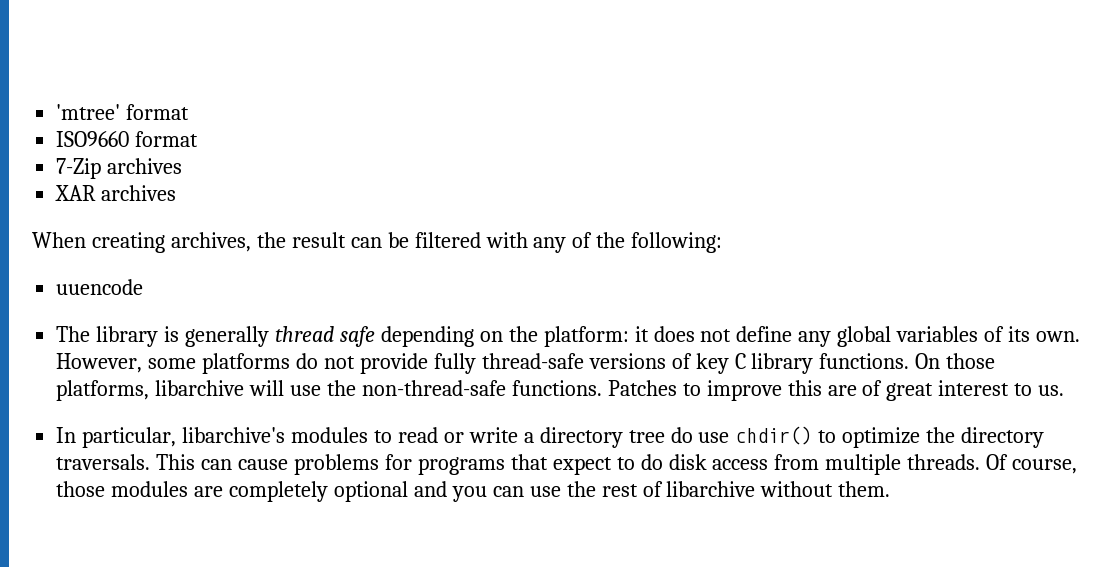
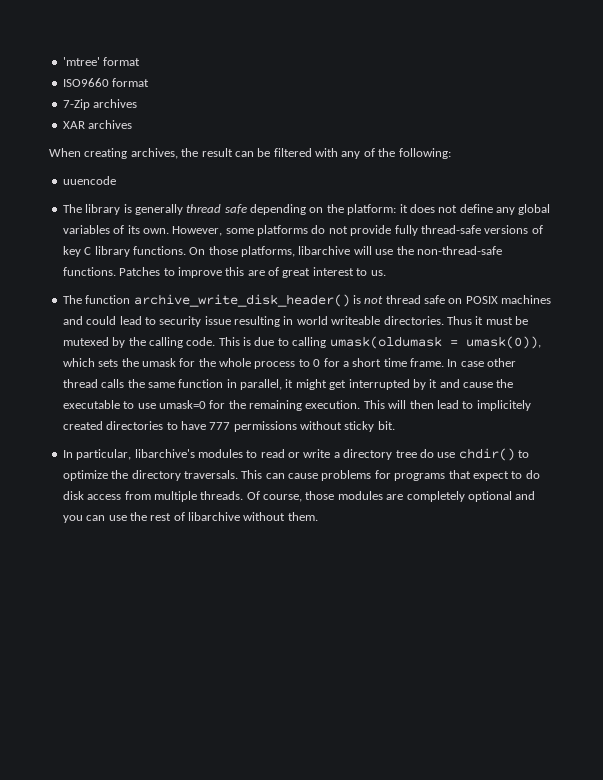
(1065, 390) none -> [62,294,552,307] [62,316,528,327] [62,336,541,349] [62,358,517,369] [62,379,514,390] [62,400,531,411] [62,421,395,432] // The function archive_write_disk_header() is not thread safe on POSIX machines and could lead to security issue resulting in world writeable directories. Thus it must be mutexed by the calling code. This is due to calling umask(oldumask = umask(0)), which sets the umask for the whole process to 0 for a short time frame. In case other thread calls the same function in parallel, it might get interrupted by it and cause the executable to use umask=0 for the remaining execution. This will then lead to implicitely created directories to have 777 permissions without sticky bit.

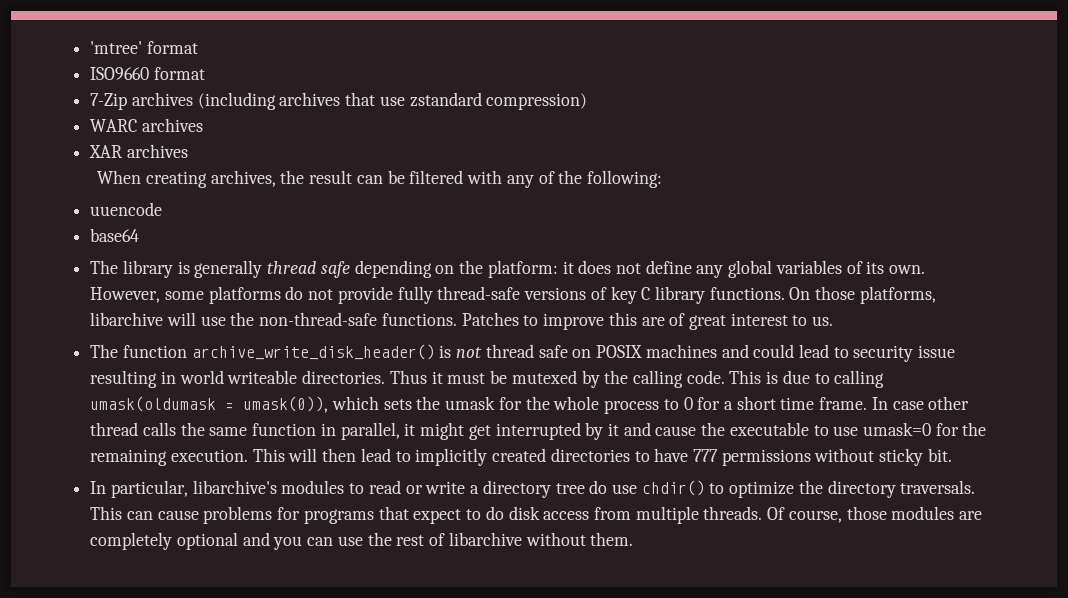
(138, 103) none -> [197,92,588,110] [90,118,203,132] (including archives that use zstandard compression) // WARC archives
(116, 180) none -> [90,228,140,242] // base64
[476,400,531,411] implicitely -> [415,448,488,466] implicitly

